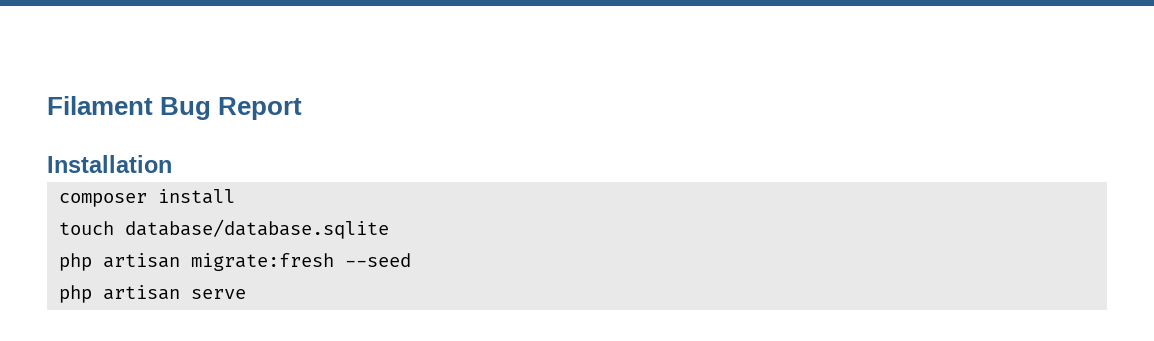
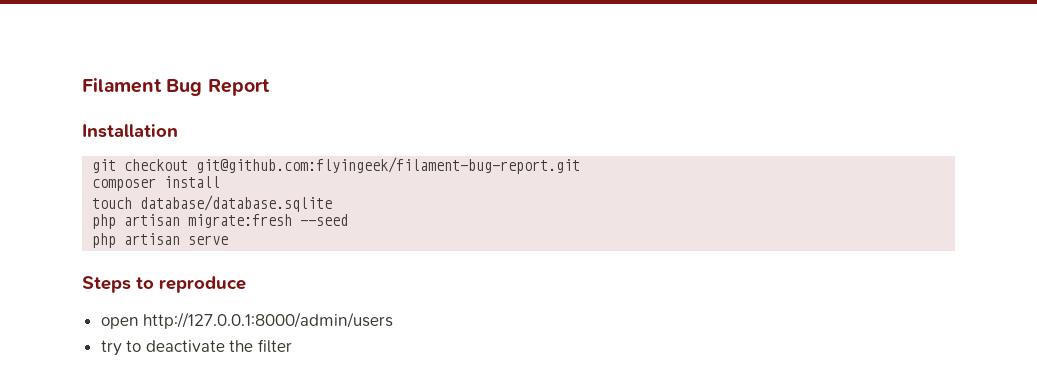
(172, 164) none -> [92,157,581,174] // git checkout git@github.com:flyingeek/filament-bug-report.git
(246, 294) none -> [82,276,246,293] [100,312,394,329] [100,339,293,356] // Steps to reproduce // open http://127.0.0.1:8000/admin/users // try to deactivate the filter

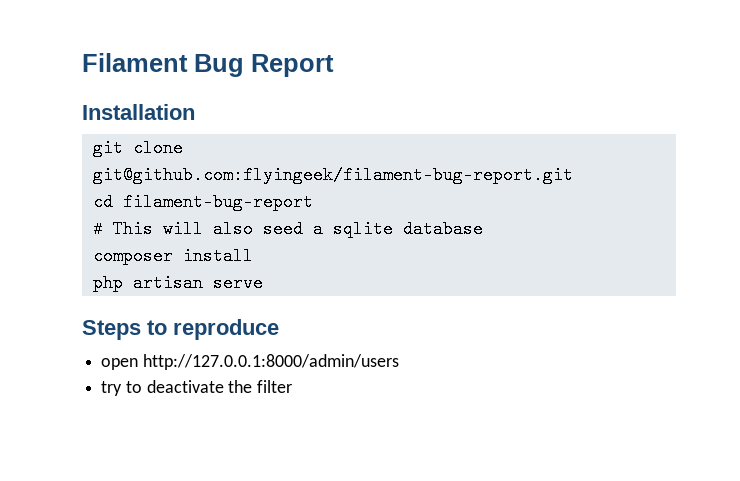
[124,159,189,171] checkout -> [132,139,183,157] clone
[92,176,221,191] [92,195,333,212] [92,214,349,229] composer install // touch database/database.sqlite // php artisan migrate:fresh --seed -> [92,193,313,211] [92,220,483,238] [92,247,253,265] cd filament-bug-report // # This will also seed a sqlite database // composer install

